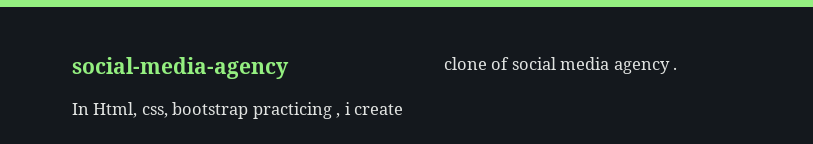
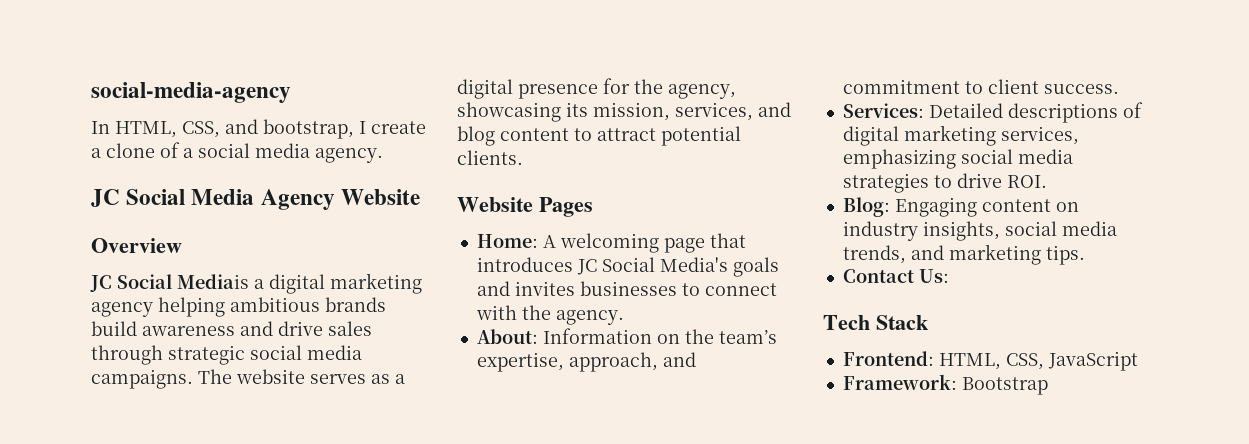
[93,102,404,119] Html, css, bootstrap practicing , i create -> [115,119,426,139] [91,148,101,158] HTML, CSS, and bootstrap, I create a
[511,57,678,74] social media agency . -> [183,143,383,163] [91,189,420,210] [91,238,182,253] [90,273,422,294] [91,297,386,317] [91,321,372,336] [91,345,362,365] [91,369,405,389] [457,78,736,99] [457,102,791,122] [457,126,741,146] [457,150,523,165] [457,197,593,217] [476,233,746,253] [476,257,779,277] [476,281,777,296] [475,305,624,325] [476,328,777,344] [476,352,696,372] [842,79,1119,94] [842,102,1143,123] [842,125,1079,146] [842,149,1073,169] [842,173,1047,193] [842,197,1079,217] [842,221,1117,241] [842,244,1085,265] [842,269,949,283] [823,315,928,330] [842,351,1138,371] [842,374,1048,395] a social media agency. // JC Social Media Agency Website // Overview // JC Social Mediais a digital marketing agency helping ambitious brands build awareness and drive sales through strategic social media campaigns. The website serves as a digital presence for the agency, showcasing its mission, services, and blog content to attract potential clients. // Website Pages // Home: A welcoming page that introduces JC Social Media's goals and invites businesses to connect with the agency. // About: Information on the team’s expertise, approach, and commitment to client success. // Services: Detailed descriptions of digital marketing services, emphasizing social media strategies to drive ROI. // Blog: Engaging content on industry insights, social media trends, and marketing tips. // Contact Us: // Tech Stack // Frontend: HTML, CSS, JavaScript // Framework: Bootstrap

